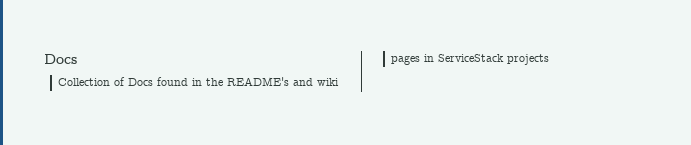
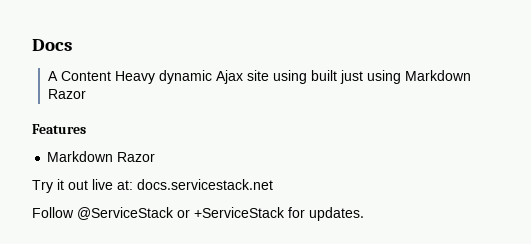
[58,77,340,86] [391,54,550,65] Collection of Docs found in the README's and wiki pages in ServiceStack projects -> [48,70,472,84] [48,89,87,99] [32,124,86,134] [47,151,156,162] [32,179,273,193] [32,207,364,221] A Content Heavy dynamic Ajax site using built just using Markdown Razor // Features // Markdown Razor // Try it out live at: docs.servicestack.net // Follow @ServiceStack or +ServiceStack for updates.

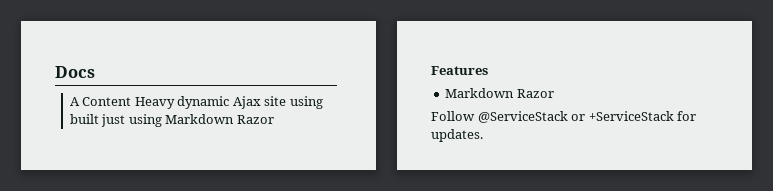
[32,179,273,193] // Try it out live at: docs.servicestack.net -> (554, 93) none

